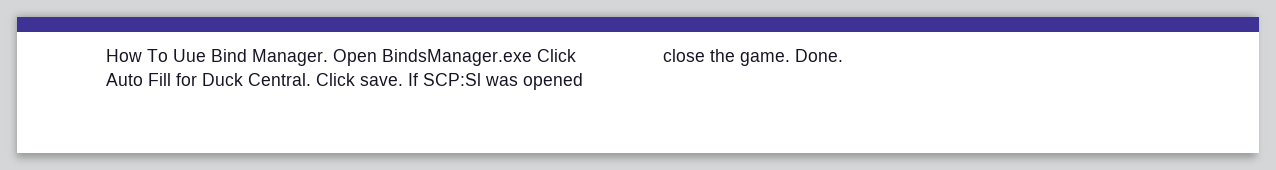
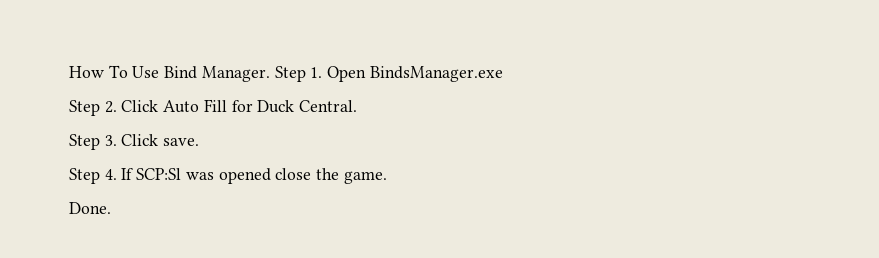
[173,49,206,62] Uue -> [132,66,160,78] Use
(328, 57) none -> [274,66,323,82] Step 1.
(532, 57) none -> [69,100,117,116] // Step 2.
(311, 79) none -> [69,134,117,150] // Step 3.
(403, 81) none -> [69,168,117,184] // Step 4.
(790, 59) none -> (387, 177) //

